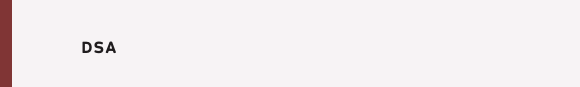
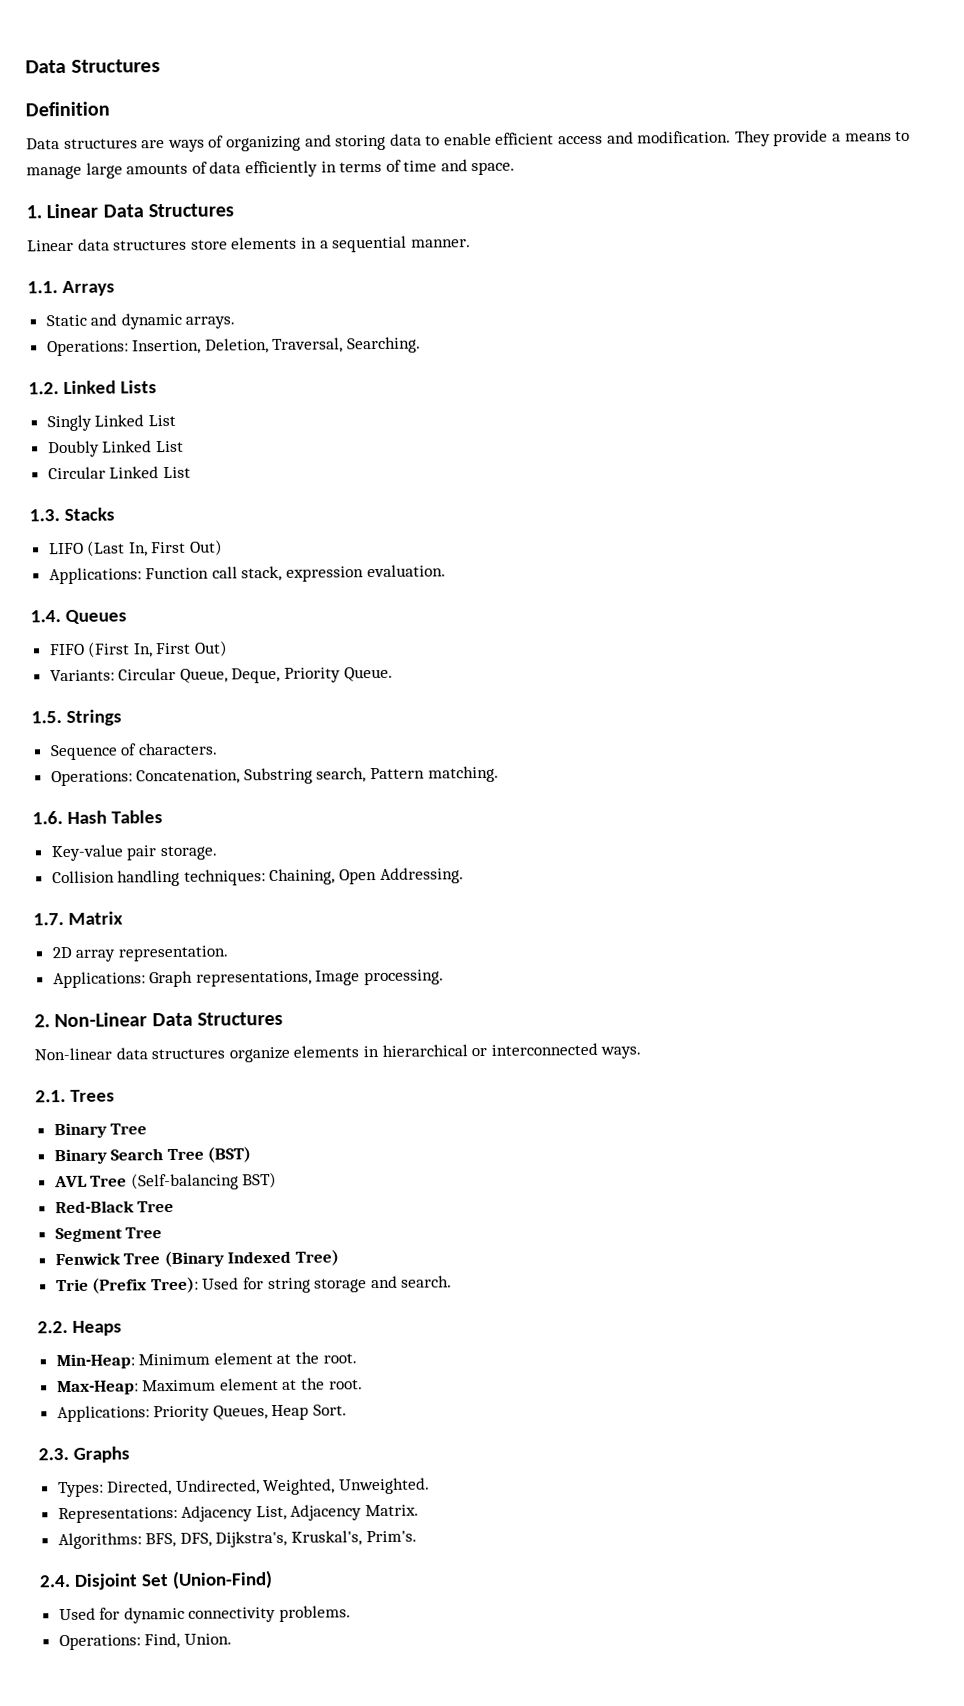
[81,41,117,54] DSA -> [25,59,160,74] [25,101,110,117] [26,129,911,152] [26,159,516,180] [26,203,234,219] [27,235,471,253] [27,280,115,297] [45,312,236,330] [46,336,422,357] [28,380,157,395] [46,414,176,432] [47,440,184,458] [47,466,191,480] [29,507,115,522] [48,539,224,557] [48,564,446,585] [30,609,127,624] [48,640,229,658] [49,666,393,684] [31,709,122,726] [49,742,218,761] [50,765,499,787] [32,810,163,825] [50,844,218,862] [51,867,464,887] [33,911,123,926] [51,945,229,962] [52,969,445,989] [34,1011,283,1028] [34,1042,642,1063] [35,1089,115,1103] [53,1122,148,1139] [53,1146,252,1165] [53,1171,278,1191] [54,1200,175,1214] [54,1227,163,1243] [54,1249,340,1268] [55,1275,453,1294] [37,1320,122,1336] [55,1351,357,1370] [56,1377,363,1396] [56,1404,348,1423] [38,1446,130,1463] [57,1477,431,1498] [57,1504,420,1524] [57,1530,417,1550] [39,1570,273,1590] [58,1605,352,1624] [58,1632,232,1651] Data Structures // Definition // Data structures are ways of organizing and storing data to enable efficient access and modification. They provide a means to manage large amounts of data efficiently in terms of time and space. // 1. Linear Data Structures // Linear data structures store elements in a sequential manner. // 1.1. Arrays // Static and dynamic arrays. // Operations: Insertion, Deletion, Traversal, Searching. // 1.2. Linked Lists // Singly Linked List // Doubly Linked List // Circular Linked List // 1.3. Stacks // LIFO (Last In, First Out) // Applications: Function call stack, expression evaluation. // 1.4. Queues // FIFO (First In, First Out) // Variants: Circular Queue, Deque, Priority Queue. // 1.5. Strings // Sequence of characters. // Operations: Concatenation, Substring search, Pattern matching. // 1.6. Hash Tables // Key-value pair storage. // Collision handling techniques: Chaining, Open Addressing. // 1.7. Matrix // 2D array representation. // Applications: Graph representations, Image processing. // 2. Non-Linear Data Structures // Non-linear data structures organize elements in hierarchical or interconnected ways. // 2.1. Trees // Binary Tree // Binary Search Tree (BST) // AVL Tree (Self-balancing BST) // Red-Black Tree // Segment Tree // Fenwick Tree (Binary Indexed Tree) // Trie (Prefix Tree): Used for string storage and search. // 2.2. Heaps // Min-Heap: Minimum element at the root. // Max-Heap: Maximum element at the root. // Applications: Priority Queues, Heap Sort. // 2.3. Graphs // Types: Directed, Undirected, Weighted, Unweighted. // Representations: Adjacency List, Adjacency Matrix. // Algorithms: BFS, DFS, Dijkstra's, Kruskal's, Prim's. // 2.4. Disjoint Set (Union-Find) // Used for dynamic connectivity problems. // Operations: Find, Union.

